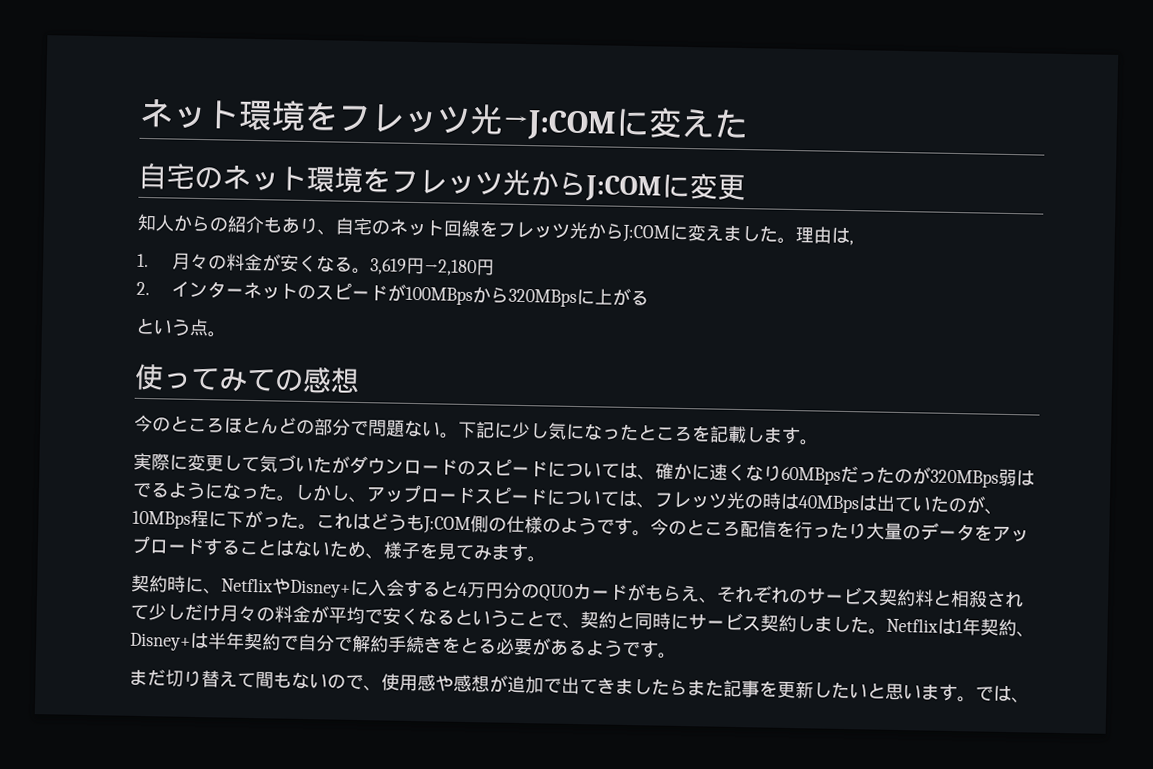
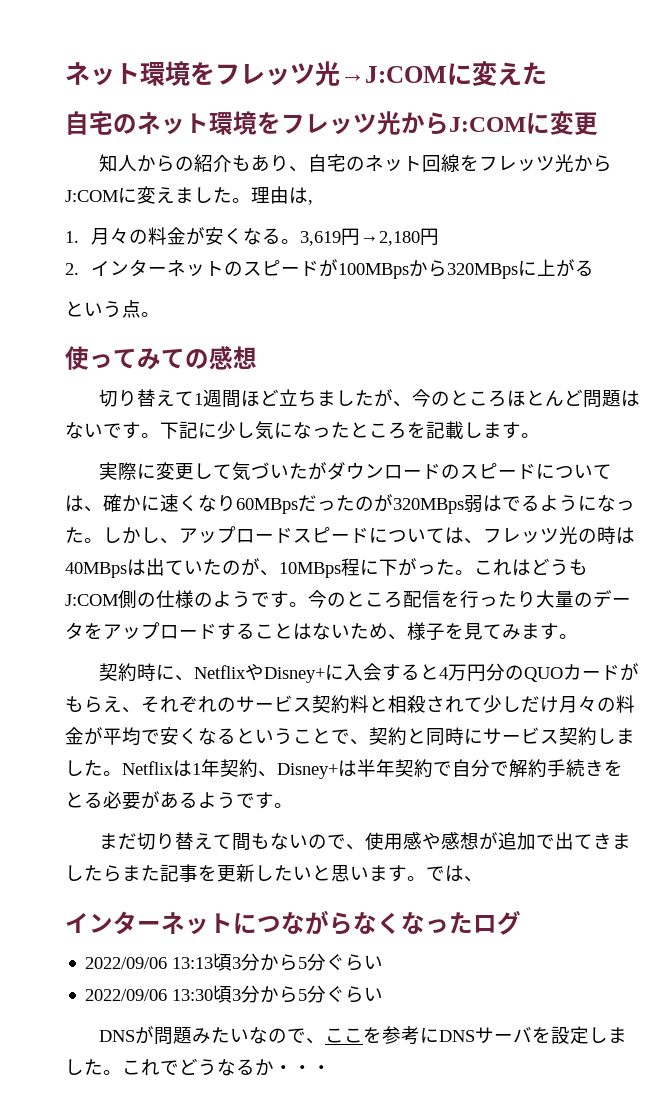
(360, 380) none -> [98,389,412,408] 切り替えて1週間ほど立ちましたが、
[296,418,441,438] の部分で問題ない -> [582,390,640,408] [65,422,141,439] 問題はないです
(1030, 700) none -> [65,910,521,935] [85,953,384,971] [85,985,384,1003] [98,1026,627,1045] [65,1058,331,1076] // インターネットにつながらなくなったログ // 2022/09/06 13:13頃3分から5分ぐらい // 2022/09/06 13:30頃3分から5分ぐらい // DNSが問題みたいなので、ここを参考にDNSサーバを設定しました。これでどうなるか・・・

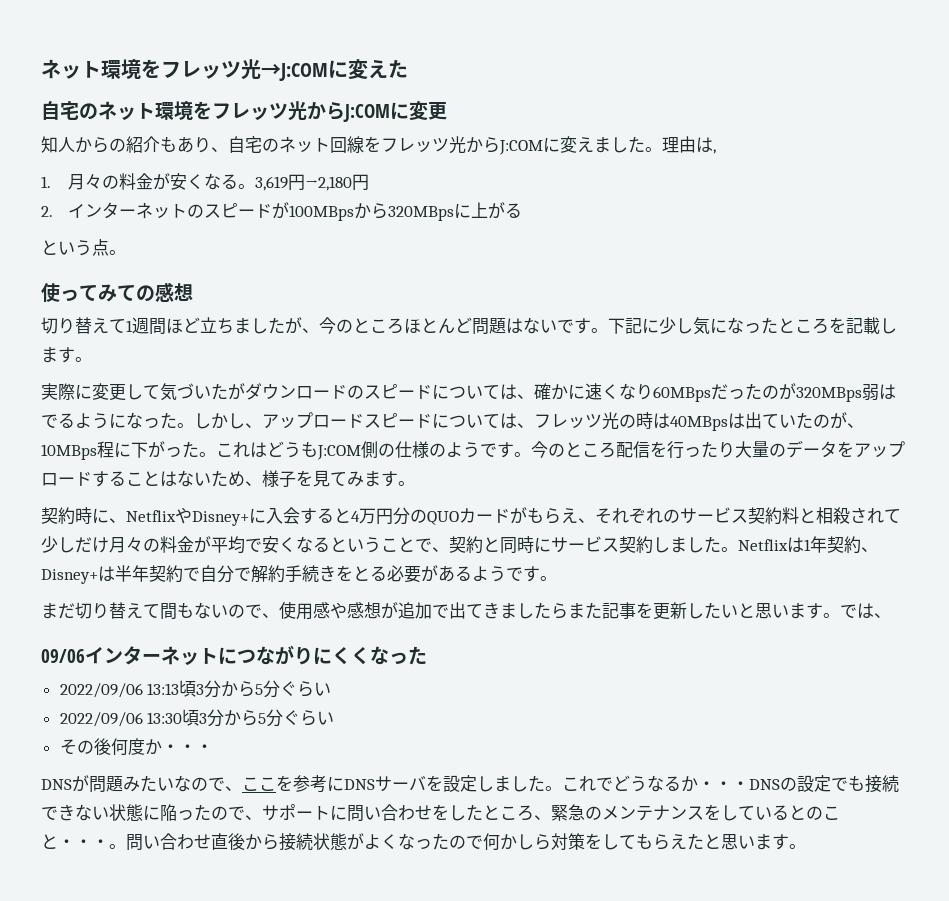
(483, 879) none -> [41,649,85,663] 09/06
[329,910,521,935] らなくなったログ -> [294,646,427,665] りにくくなった
(384, 994) none -> [59,738,213,755] // その後何度か・・・
(331, 1069) none -> [749,775,899,793] [41,804,840,822] [41,833,806,851] DNSの設定でも接続できない状態に陥ったので、サポートに問い合わせをしたところ、緊急のメンテナンスをしているとのこと・・・。問い合わせ直後から接続状態がよくなったので何かしら対策をしてもらえたと思います。

